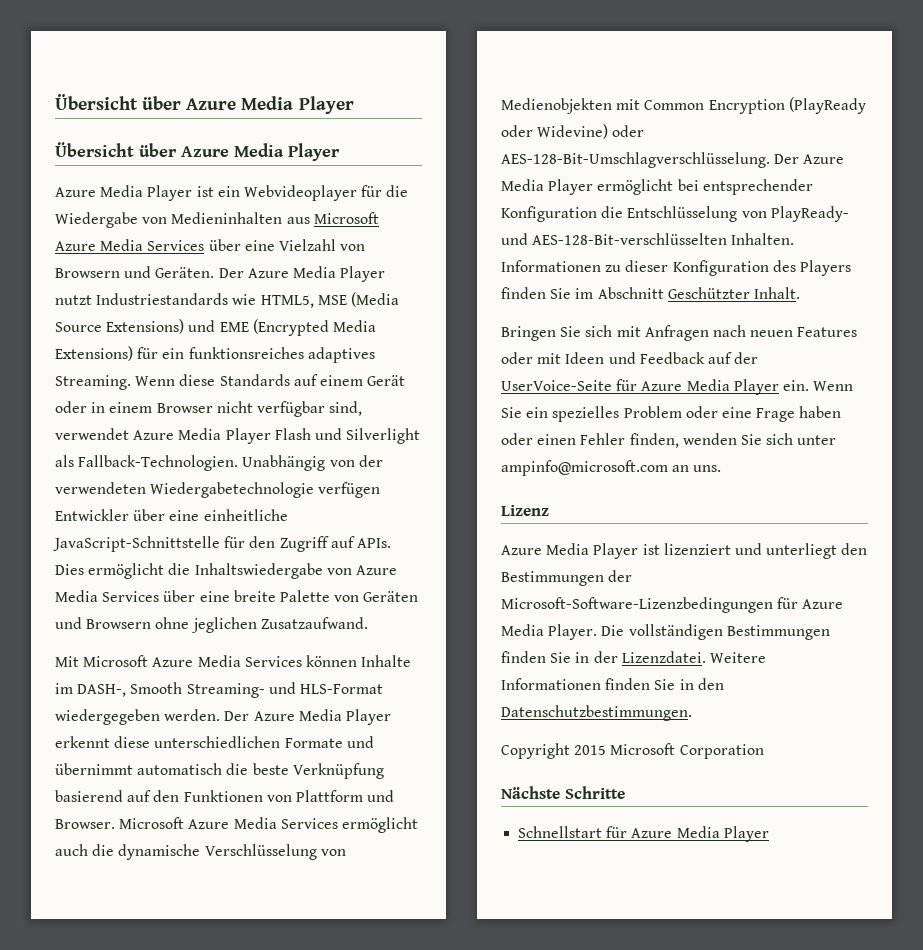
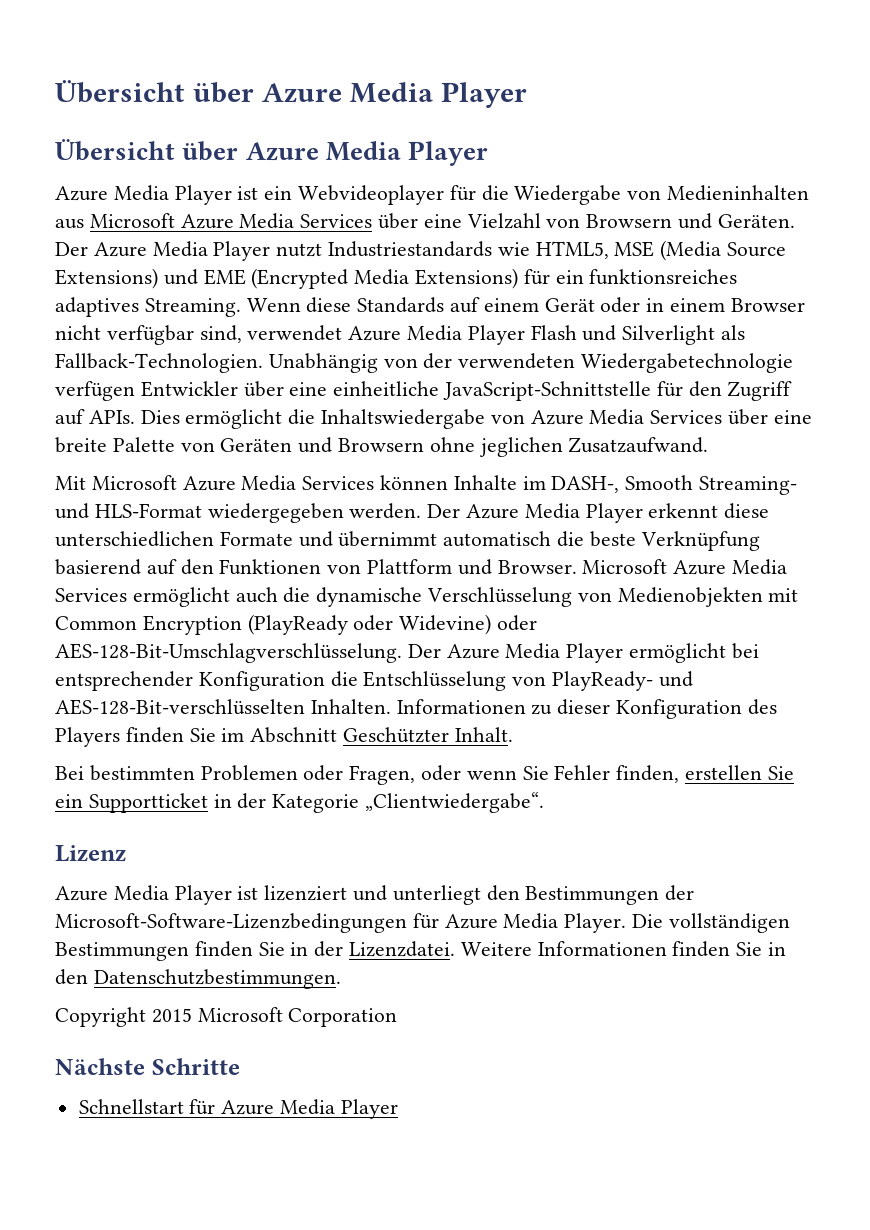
[501,325,858,341] [501,352,759,364] [501,379,854,395] [501,406,842,422] [501,433,837,448] [501,460,722,476] Bringen Sie sich mit Anfragen nach neuen Features oder mit Ideen und Feedback auf der UserVoice-Seite für Azure Media Player ein. Wenn Sie ein spezielles Problem oder eine Frage haben oder einen Fehler finden, wenden Sie sich unter ampinfo@microsoft.com an uns. -> [55,765,794,785] [55,792,545,813] Bei bestimmten Problemen oder Fragen, oder wenn Sie Fehler finden, erstellen Sie ein Supportticket in der Kategorie „Clientwiedergabe“.

